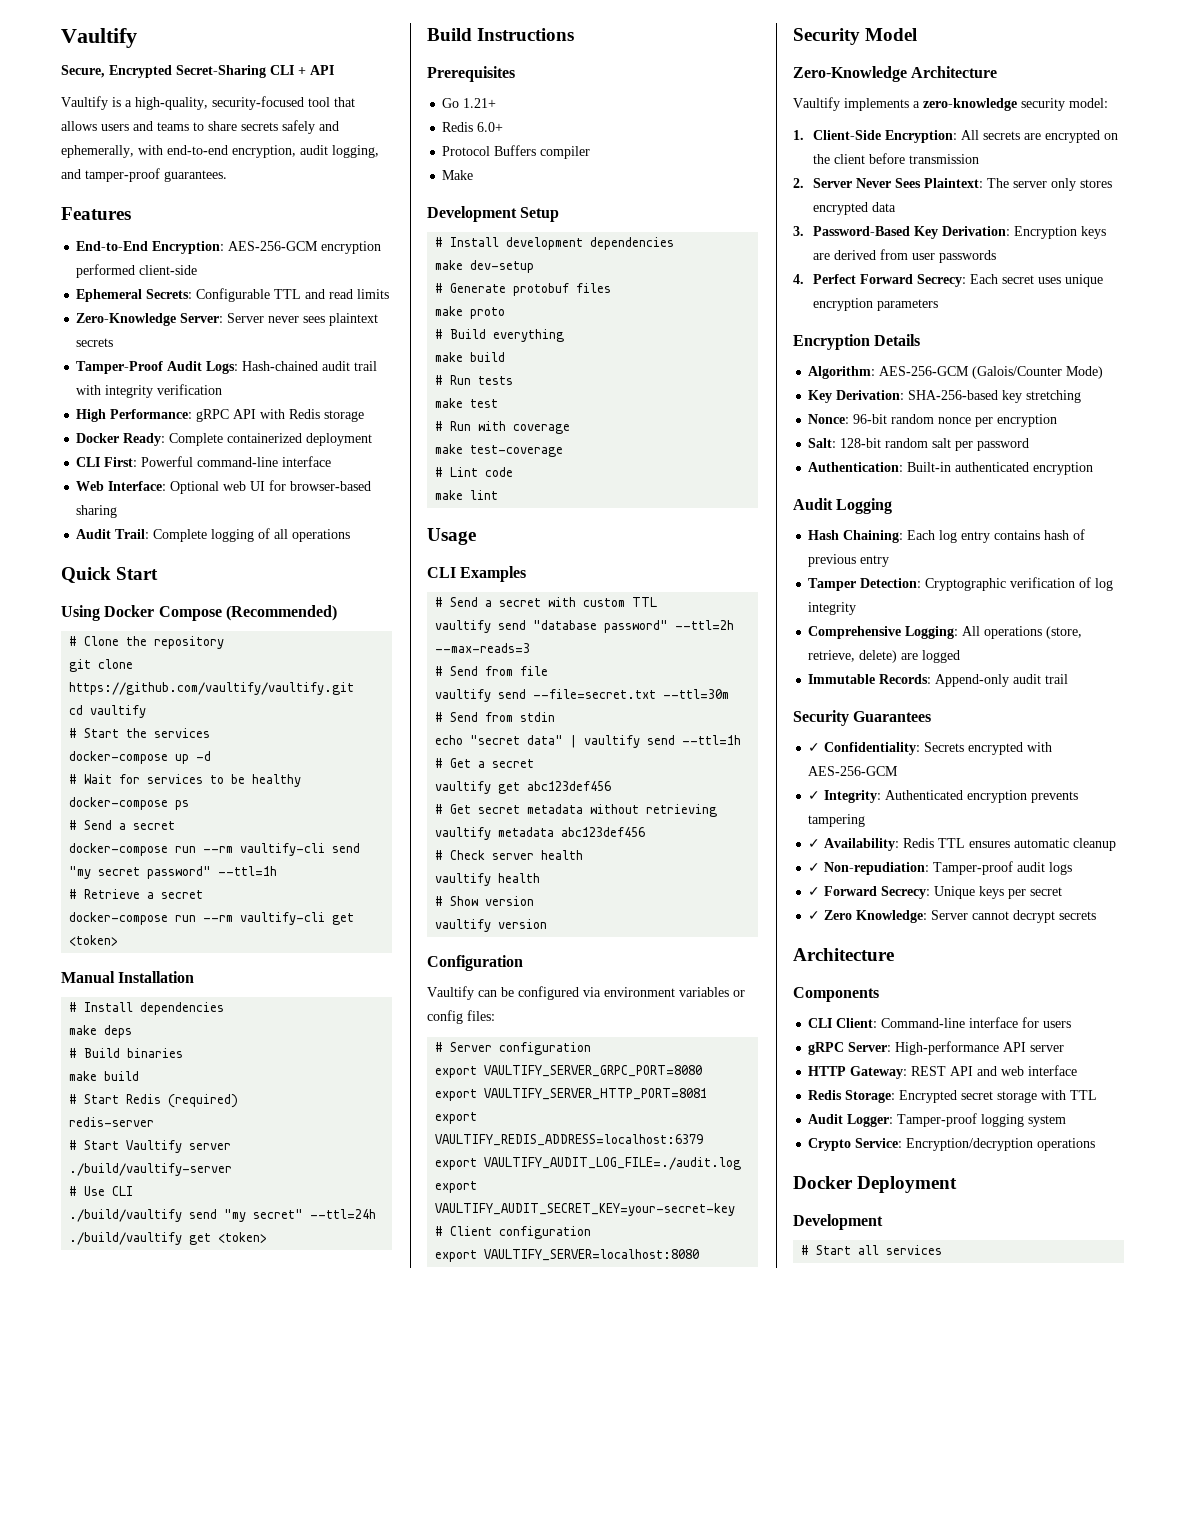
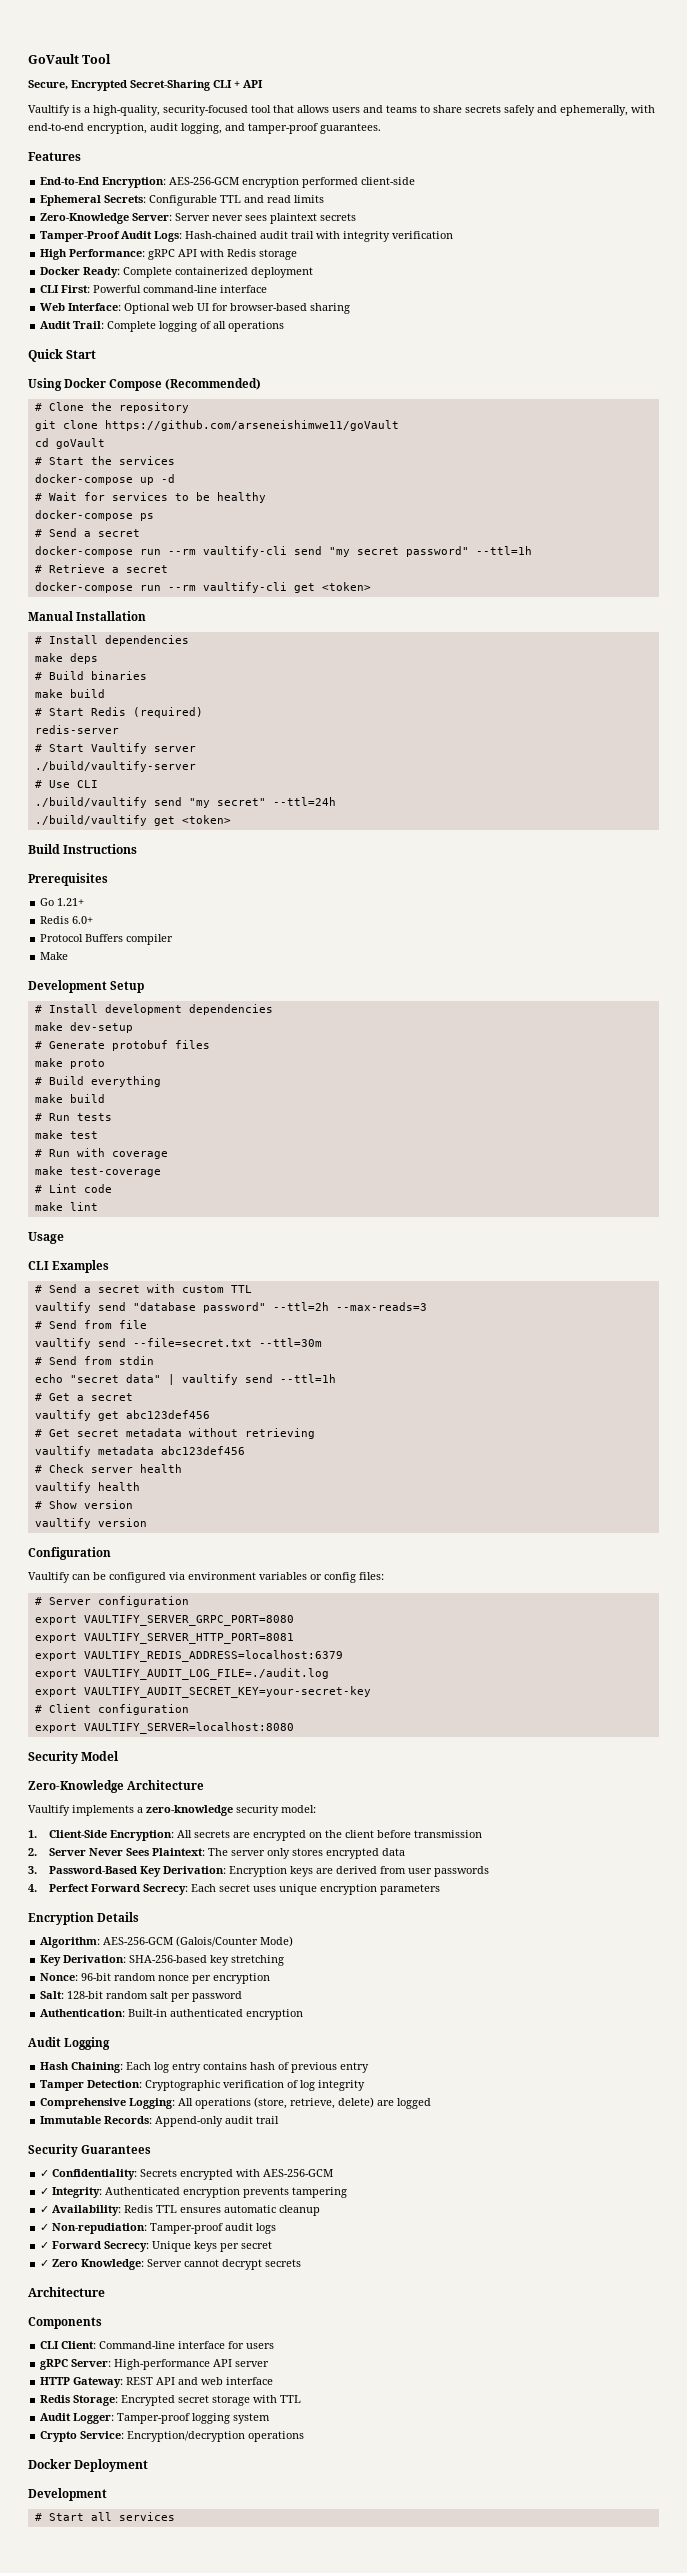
[61,28,137,48] Vaultify -> [28,54,112,64] GoVault Tool
[69,682,355,695] https://github.com/vaultify/vaultify.git -> [104,420,399,431] https://github.com/arseneishimwe11/goVault
[90,705,147,718] vaultify -> [55,438,105,449] goVault

